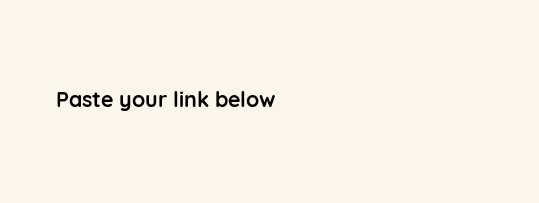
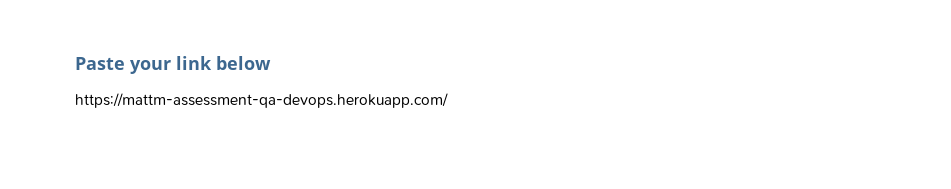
(276, 99) none -> [75,93,448,108] // https://mattm-assessment-qa-devops.herokuapp.com/

